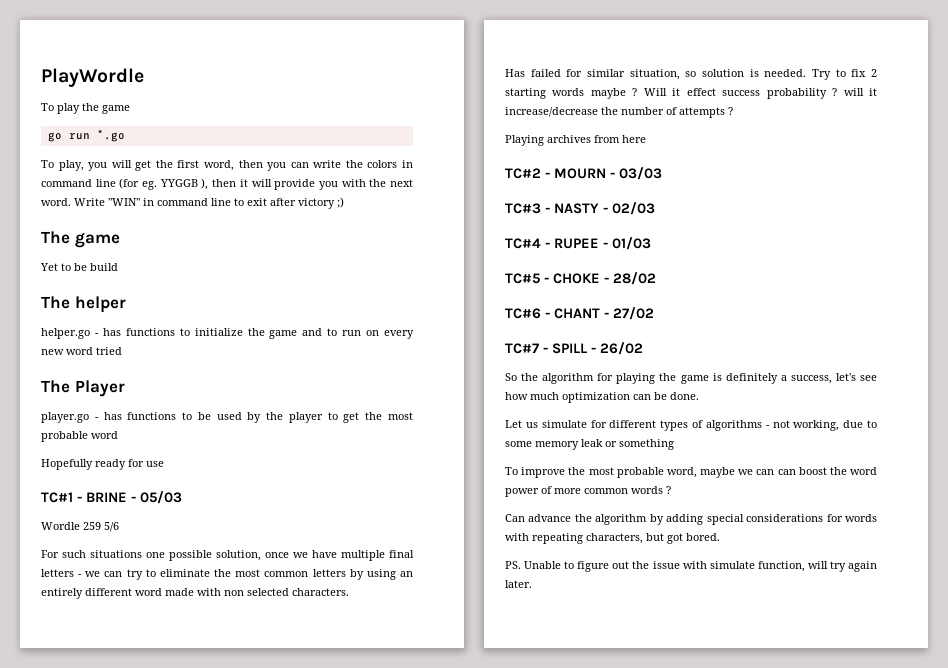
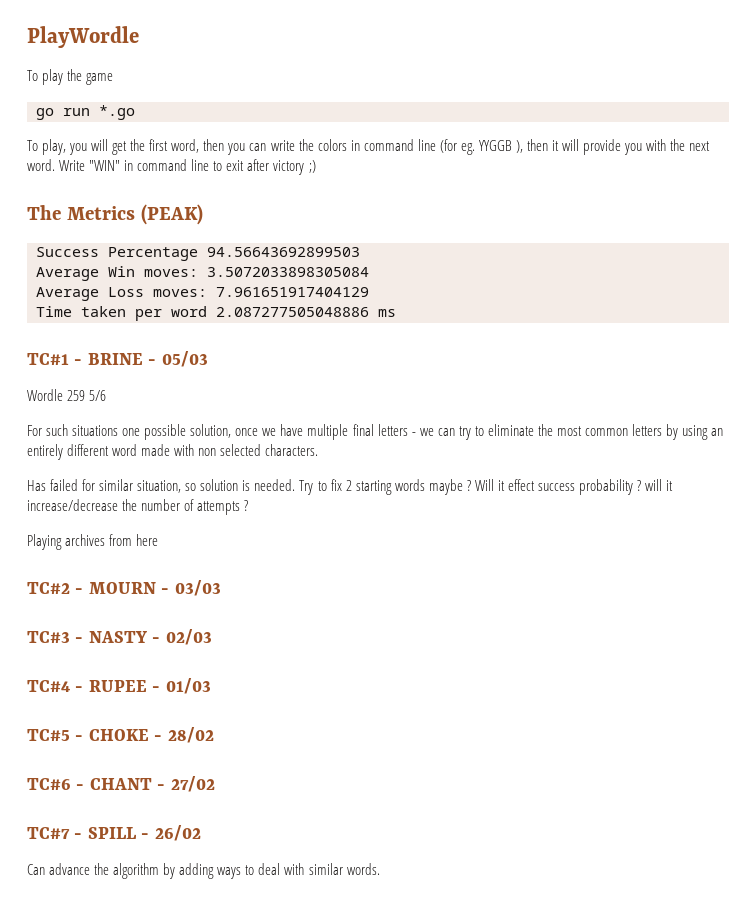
[74,232,120,248] [40,263,118,271] [41,296,126,313] [41,328,415,339] [41,347,122,355] [41,380,125,397] [41,412,414,423] [41,431,118,442] [41,459,164,470] game // Yet to be build // The helper // helper.go - has functions to initialize the game and to run on every new word tried // The Player // player.go - has functions to be used by the player to get the most probable word // Hopefully ready for use -> [66,204,203,225] [36,247,360,261] [36,266,369,281] [36,287,369,301] [36,306,396,321] Metrics (PEAK) // Success Percentage 94.56643692899503 // Average Win moves: 3.5072033898305084 // Average Loss moves: 7.961651917404129 // Time taken per word 2.087277505048886 ms
[505,373,877,384] [505,392,699,403] [505,420,877,431] [505,439,674,450] [505,467,877,478] [505,486,671,497] // So the algorithm for playing the game is definitely a success, let's see how much optimization can be done. // Let us simulate for different types of algorithms - not working, due to some memory leak or something // To improve the most probable word, maybe we can can boost the word power of more common words ? -> (201, 833) none
[706,514,877,525] [505,533,720,544] [505,561,877,572] [505,580,532,588] special considerations for words with repeating characters, but got bored. // PS. Unable to figure out the issue with simulate function, will try again later. -> [217,863,380,879] ways to deal with similar words.

